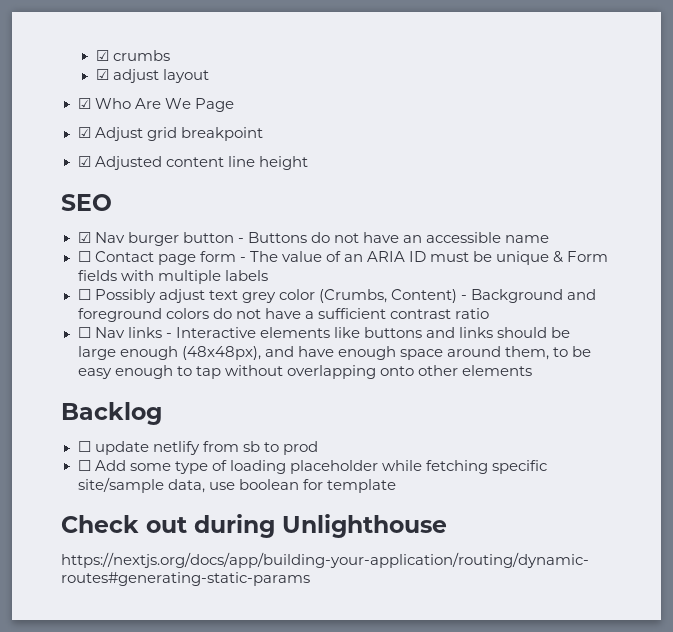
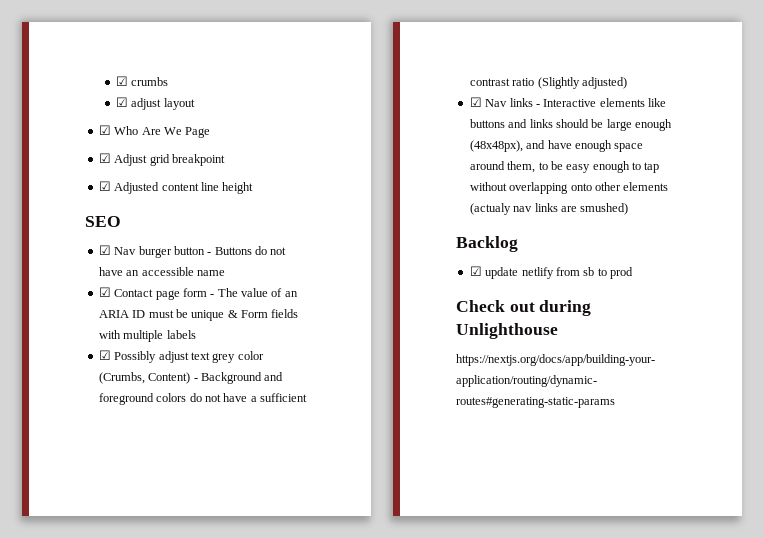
[77,251,91,262] ☐ -> [98,287,111,297] ☑
[77,289,91,300] ☐ -> [98,350,111,360] ☑
[77,327,91,338] // ☐ -> [537,77,627,89] [469,97,482,107] (Slightly adjusted) // ☑
(532, 370) none -> [469,203,629,215] (actualy nav links are smushed)
[77,441,91,452] ☐ -> [469,266,482,276] ☑
[77,460,547,474] [77,477,396,493] // ☐ Add some type of loading placeholder while fetching specific site/sample data, use boolean for template -> (633, 273) none

